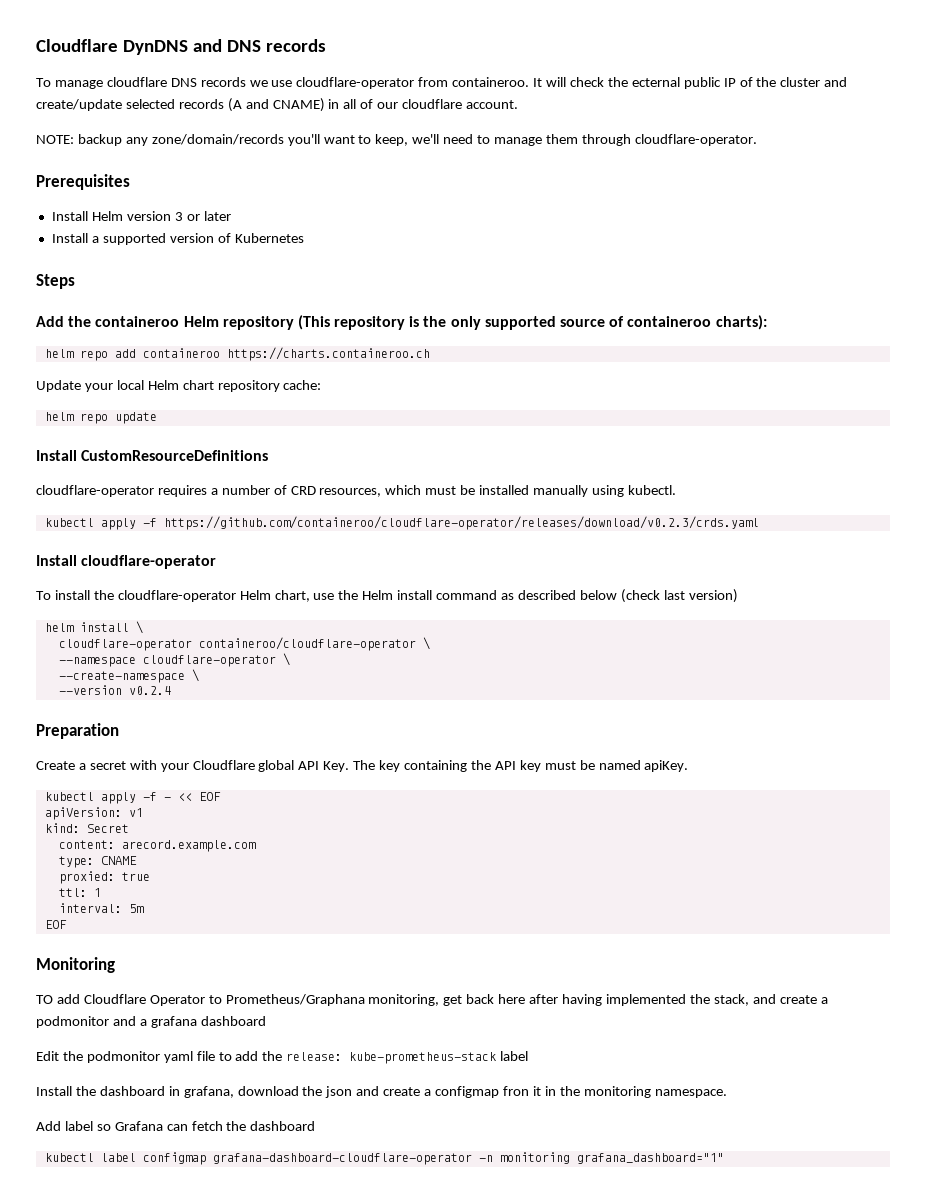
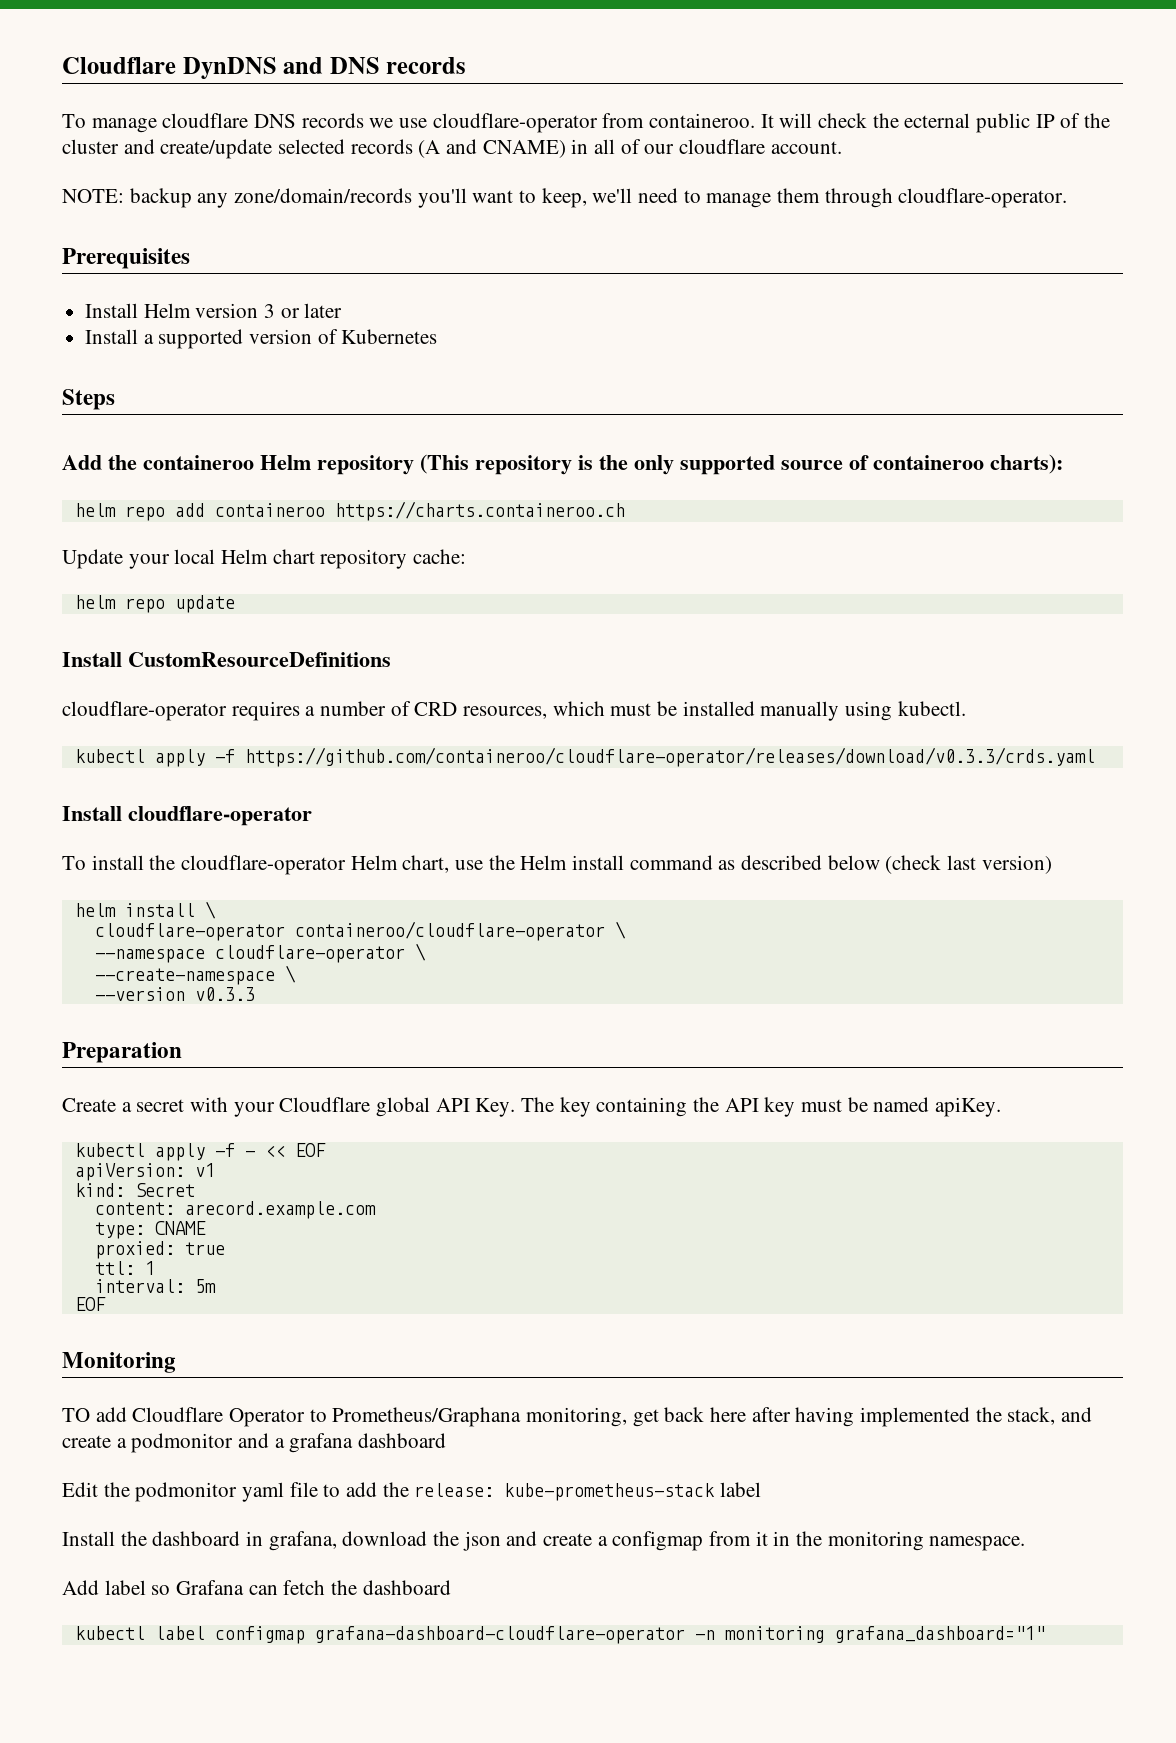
[163,516,759,530] https://github.com/containeroo/cloudflare-operator/releases/download/v0.2.3/crds.yaml -> [244,747,1095,767] https://github.com/containeroo/cloudflare-operator/releases/download/v0.3.3/crds.yaml
[128,686,171,695] v0.2.4 -> [194,987,255,1001] v0.3.3
[502,1086,529,1096] fron -> [709,1531,752,1546] from

